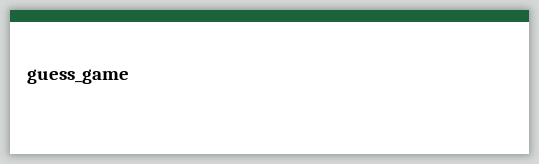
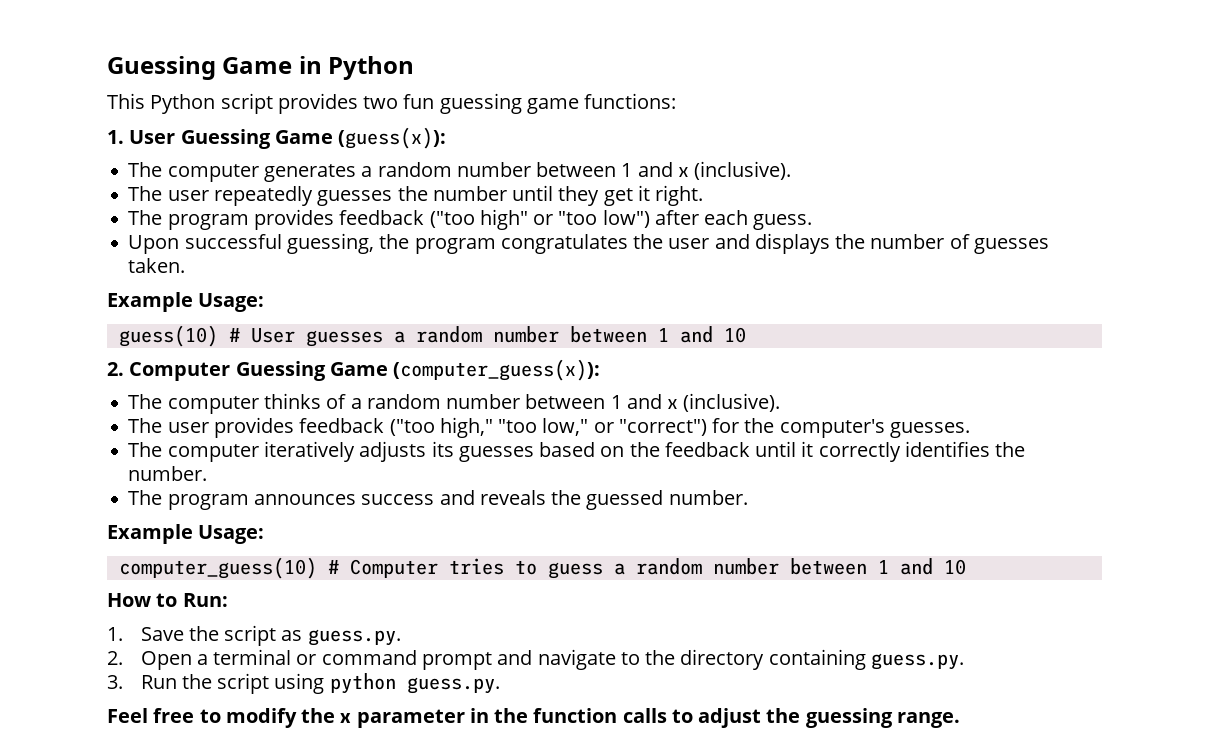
[27,69,129,84] guess_game -> [107,56,415,80] [107,93,677,114] [107,127,447,149] [128,161,792,182] [128,185,704,206] [128,209,813,230] [128,233,1049,254] [128,258,186,273] [107,292,265,312] [118,325,746,347] [107,359,601,381] [128,393,781,414] [128,417,970,438] [128,441,1026,462] [128,466,208,481] [128,490,748,510] [107,524,265,544] [118,557,966,579] [107,593,228,607] [107,625,401,646] [107,649,964,670] [107,673,500,694] [107,708,960,728] Guessing Game in Python // This Python script provides two fun guessing game functions: // 1. User Guessing Game (guess(x)): // The computer generates a random number between 1 and x (inclusive). // The user repeatedly guesses the number until they get it right. // The program provides feedback ("too high" or "too low") after each guess. // Upon successful guessing, the program congratulates the user and displays the number of guesses taken. // Example Usage: // guess(10) # User guesses a random number between 1 and 10 // 2. Computer Guessing Game (computer_guess(x)): // The computer thinks of a random number between 1 and x (inclusive). // The user provides feedback ("too high," "too low," or "correct") for the computer's guesses. // The computer iteratively adjusts its guesses based on the feedback until it correctly identifies the number. // The program announces success and reveals the guessed number. // Example Usage: // computer_guess(10) # Computer tries to guess a random number between 1 and 10 // How to Run: // 1. Save the script as guess.py. // 2. Open a terminal or command prompt and navigate to the directory containing guess.py. // 3. Run the script using python guess.py. // Feel free to modify the x parameter in the function calls to adjust the guessing range.

